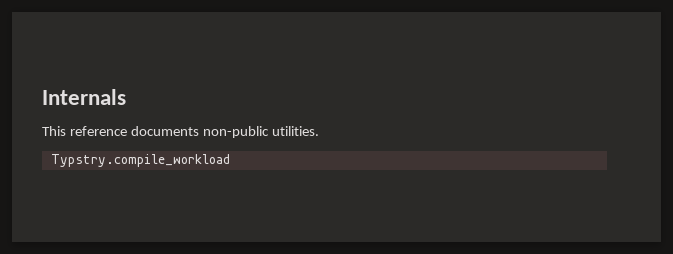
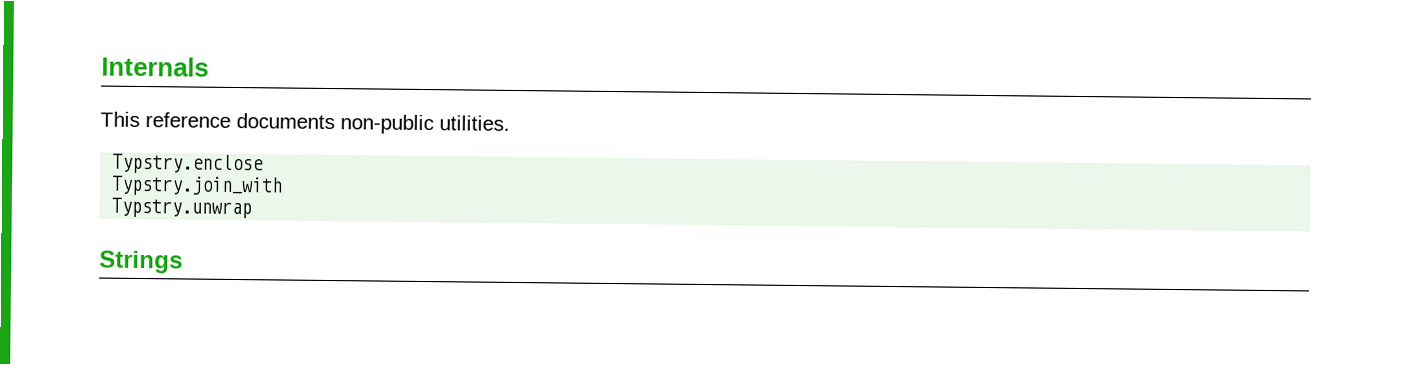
[50,154,230,167] Typstry.compile_workload -> [112,153,265,175] [111,175,284,197] [111,197,253,219] [99,250,183,274] Typstry.enclose // Typstry.join_with // Typstry.unwrap // Strings

